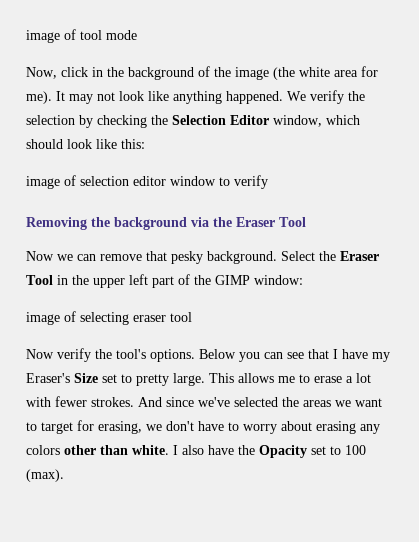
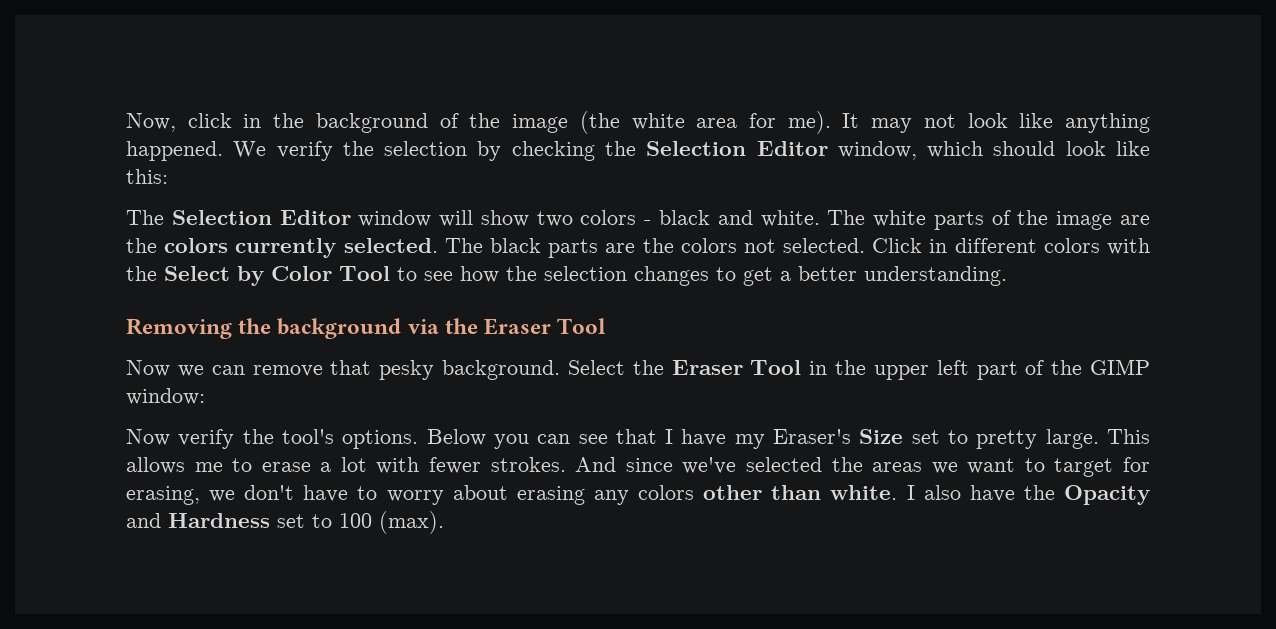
[26,29,137,43] image of tool mode // -> (126, 122) none
[26,175,268,189] image of selection editor window to verify -> [126,210,1151,230] [126,238,1150,258] [126,266,1007,286] The Selection Editor window will show two colors - black and white. The white parts of the image are the colors currently selected. The black parts are the colors not selected. Click in different colors with the Select by Color Tool to see how the selection changes to get a better understanding.
[26,311,192,325] // image of selecting eraser tool -> (205, 396) none
(307, 451) none -> [126,513,270,528] and Hardness

